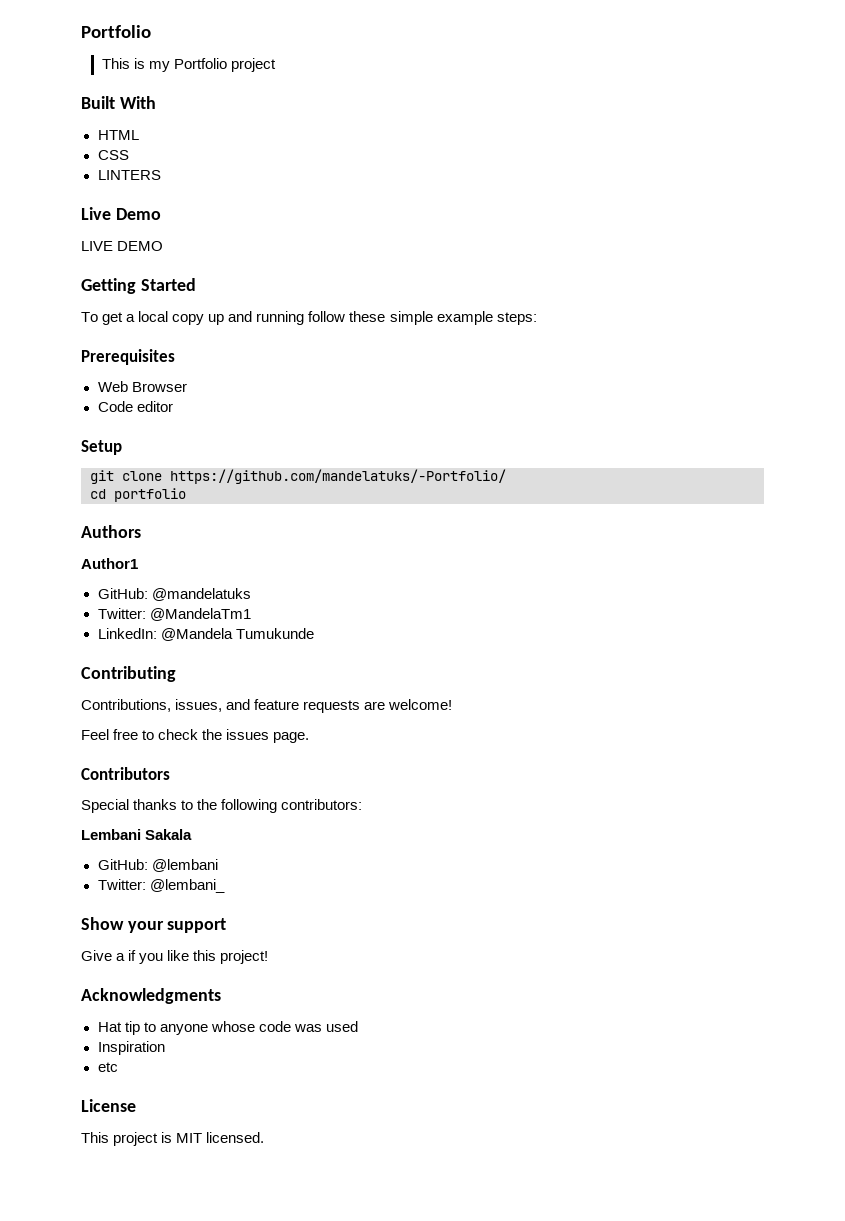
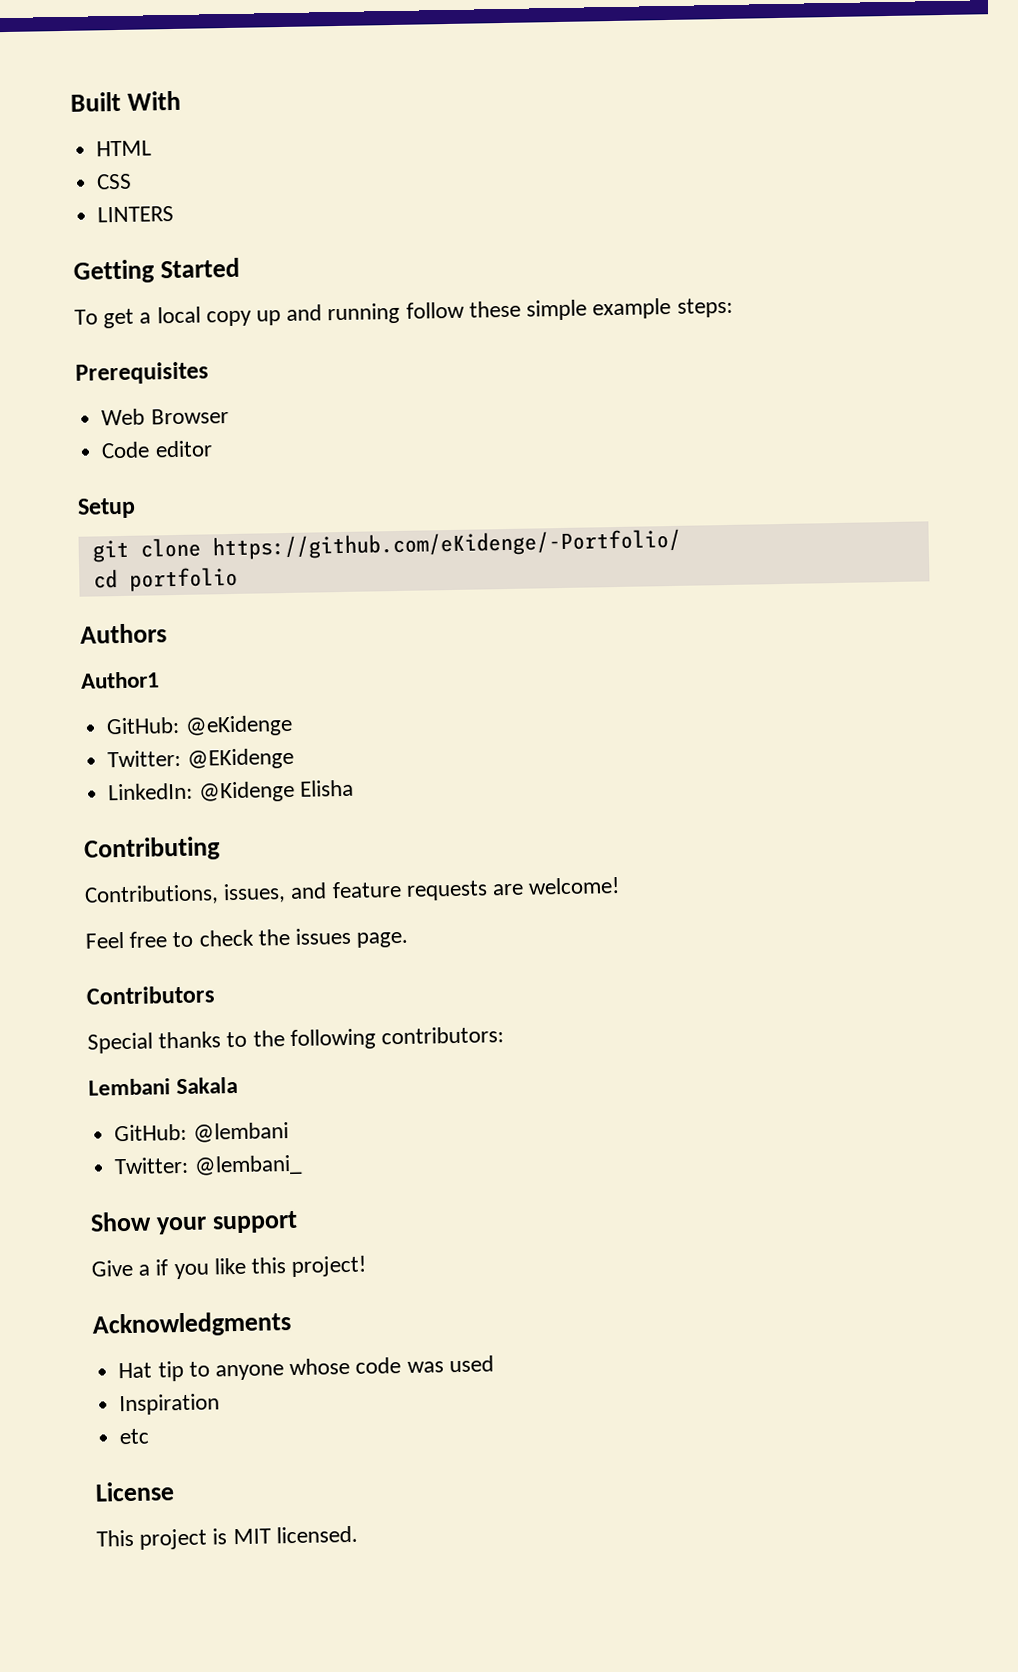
[81,25,151,38] [101,58,277,72] Portfolio // This is my Portfolio project // -> (70, 101) none
[81,207,161,220] [81,241,164,251] // Live Demo // LIVE DEMO -> (175, 214) none
[170,469,506,484] https://github.com/mandelatuks/-Portfolio/ -> [211,528,681,561] https://github.com/eKidenge/-Portfolio/
[151,588,251,601] [97,608,251,621] @mandelatuks // Twitter: @MandelaTm1 -> [184,714,293,737] [107,747,294,770] @eKidenge // Twitter: @EKidenge
[160,628,314,641] @Mandela Tumukunde -> [197,779,354,803] @Kidenge Elisha

